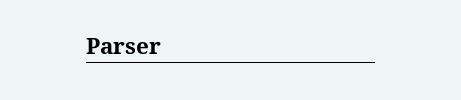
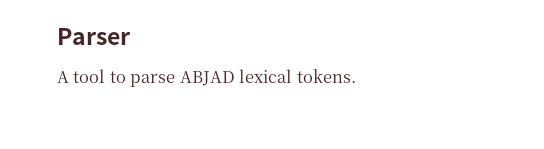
(161, 46) none -> [57,69,356,87] // A tool to parse ABJAD lexical tokens.

